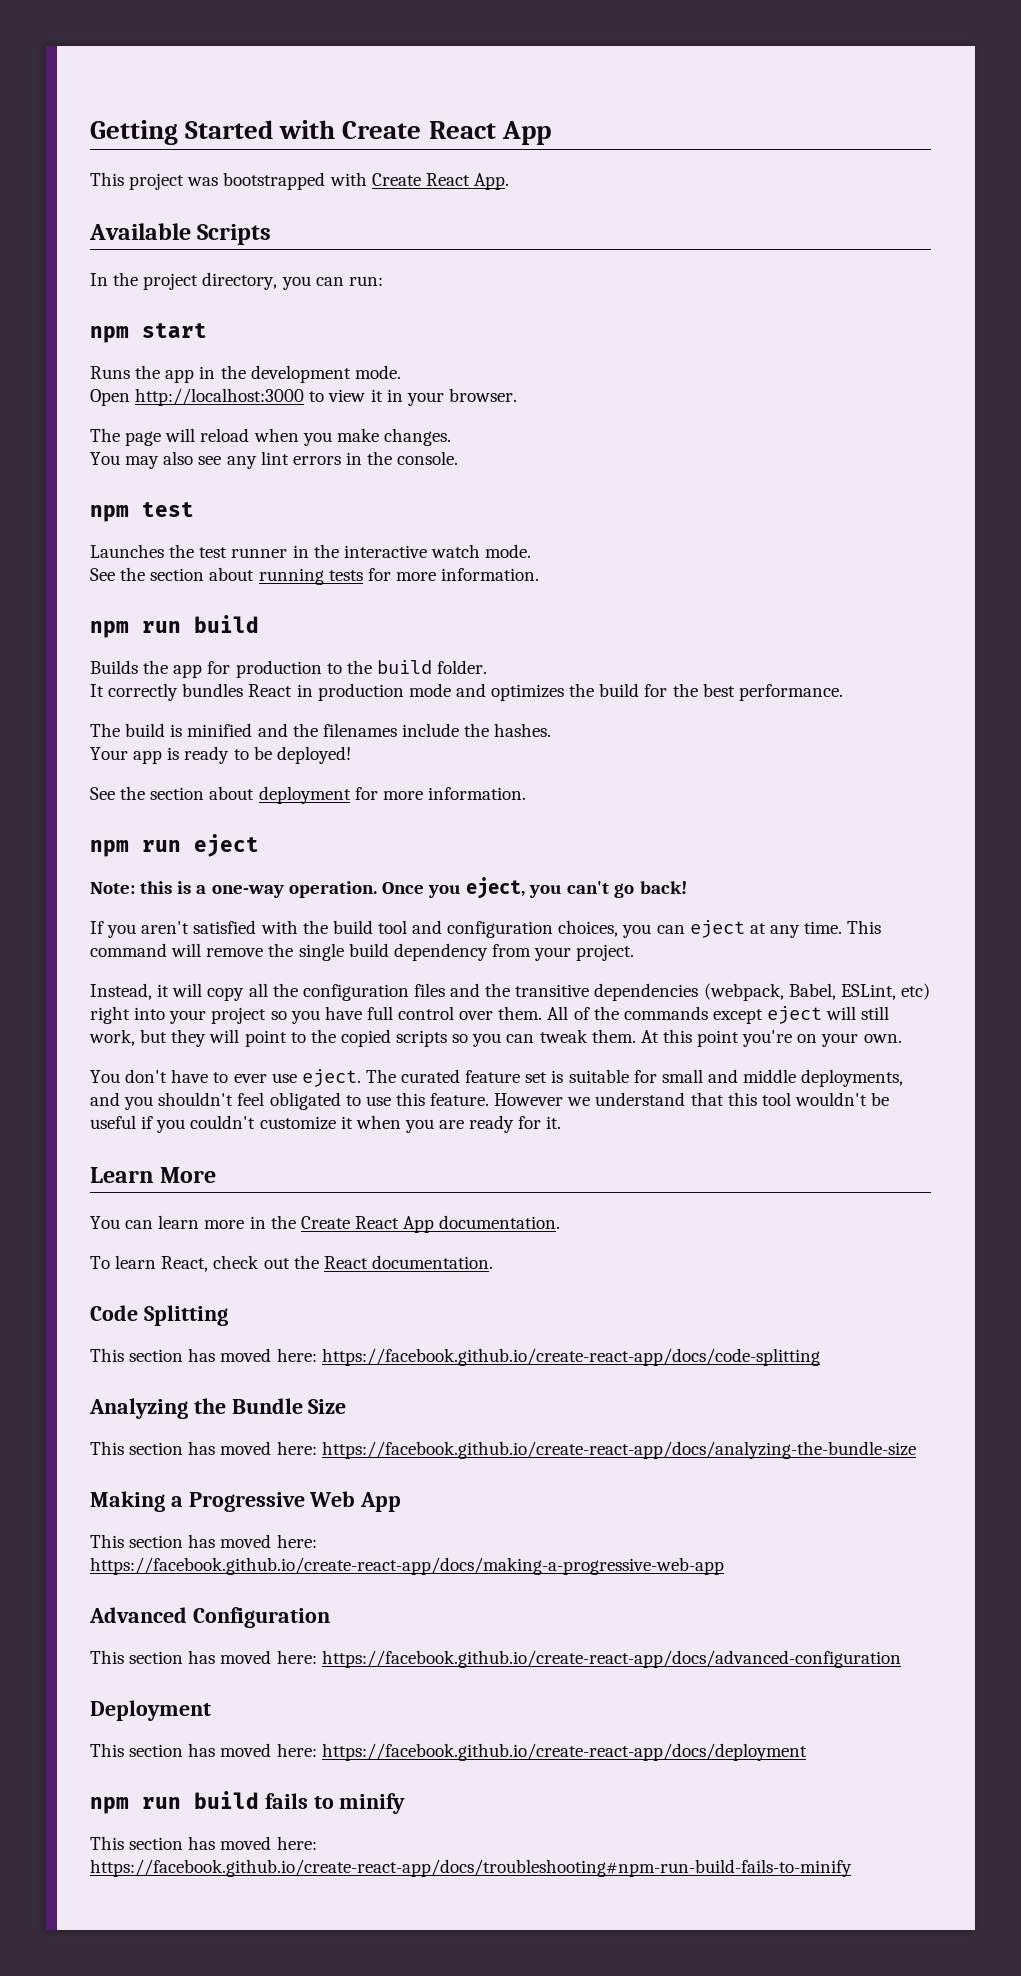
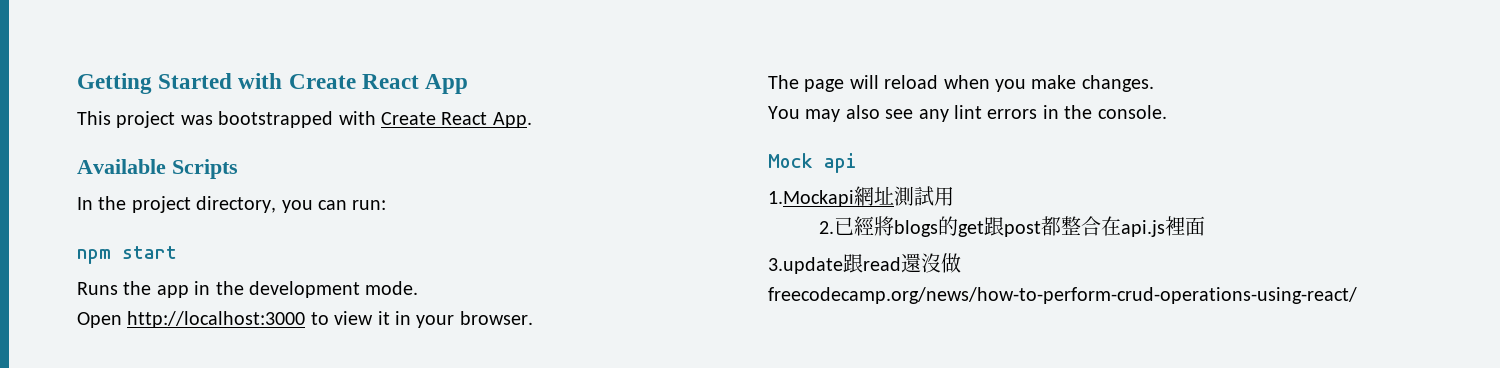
[90,502,194,522] [90,544,532,558] [90,567,540,585] [90,615,259,638] [90,660,488,678] [90,683,843,701] [90,723,552,737] [90,746,351,764] [90,786,526,804] [90,834,259,857] [90,877,687,899] [90,920,882,938] [90,943,635,961] [90,983,930,1001] [90,1006,890,1024] [89,1029,902,1047] [90,1069,904,1087] [90,1092,890,1110] [90,1115,562,1133] [90,1167,217,1183] [90,1215,561,1233] [90,1255,493,1272] [90,1305,228,1326] [90,1348,820,1366] [89,1398,347,1419] [90,1441,916,1459] [90,1491,402,1512] [90,1534,317,1548] [90,1557,724,1575] [89,1607,330,1628] [90,1650,901,1668] [90,1700,211,1721] [90,1743,807,1761] [90,1791,406,1814] [90,1836,317,1850] [90,1859,852,1877] npm test // Launches the test runner in the interactive watch mode. // See the section about running tests for more information. // npm run build // Builds the app for production to the build folder. // It correctly bundles React in production mode and optimizes the build for the best performance. // The build is minified and the filenames include the hashes. // Your app is ready to be deployed! // See the section about deployment for more information. // npm run eject // Note: this is a one-way operation. Once you eject, you can't go back! // If you aren't satisfied with the build tool and configuration choices, you can eject at any time. This command will remove the single build dependency from your project. // Instead, it will copy all the configuration files and the transitive dependencies (webpack, Babel, ESLint, etc) right into your project so you have full control over them. All of the commands except eject will still work, but they will point to the copied scripts so you can tweak them. At this point you're on your own. // You don't have to ever use eject. The curated feature set is suitable for small and middle deployments, and you shouldn't feel obligated to use this feature. However we understand that this tool wouldn't be useful if you couldn't customize it when you are ready for it. // Learn More // You can learn more in the Create React App documentation. // To learn React, check out the React documentation. // Code Splitting // This section has moved here: https://facebook.github.io/create-react-app/docs/code-splitting // Analyzing the Bundle Size // This section has moved here: https://facebook.github.io/create-react-app/docs/analyzing-the-bundle-size // Making a Progressive Web App // This section has moved here: https://facebook.github.io/create-react-app/docs/making-a-progressive-web-app // Advanced Configuration // This section has moved here: https://facebook.github.io/create-react-app/docs/advanced-configuration // Deployment // This section has moved here: https://facebook.github.io/create-react-app/docs/deployment // npm run build fails to minify // This section has moved here: https://facebook.github.io/create-react-app/docs/troubleshooting#npm-run-build-fails-to-minify -> [768,153,856,173] [768,186,954,207] [818,216,1205,237] [768,253,961,274] [768,287,1357,304] Mock api // 1.Mockapi網址測試用 // 2.已經將blogs的get跟post都整合在api.js裡面 // 3.update跟read還沒做freecodecamp.org/news/how-to-perform-crud-operations-using-react/

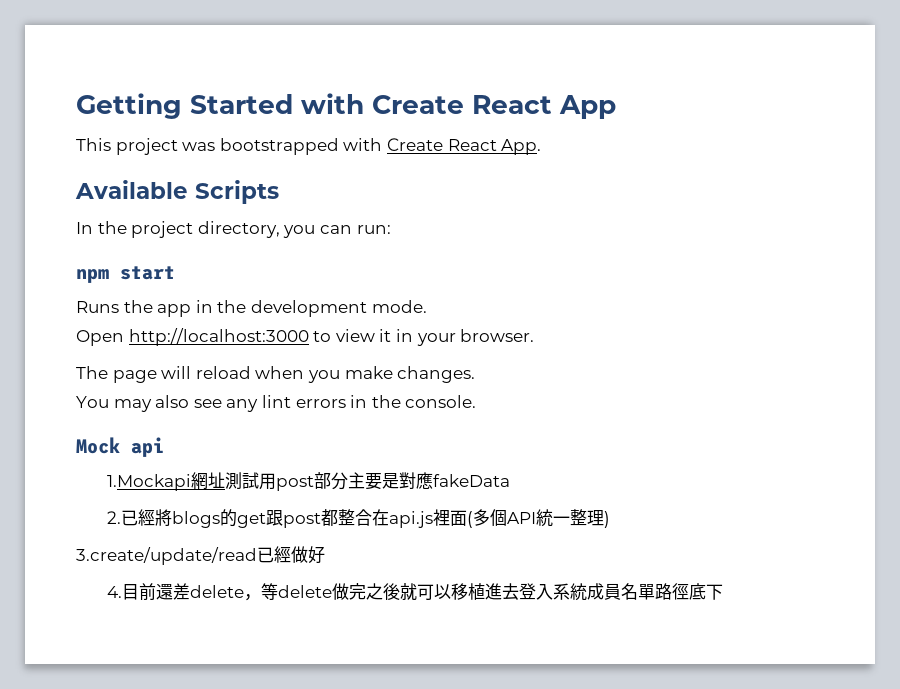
(954, 196) none -> [276,472,511,491] post部分主要是對應fakeData
[768,253,961,274] [768,287,1357,304] // 3.update跟read還沒做freecodecamp.org/news/how-to-perform-crud-operations-using-react/ -> [467,509,611,528] [76,546,325,565] [107,583,724,601] (多個API統一整理) // 3.create/update/read已經做好 // 4.目前還差delete，等delete做完之後就可以移植進去登入系統成員名單路徑底下

